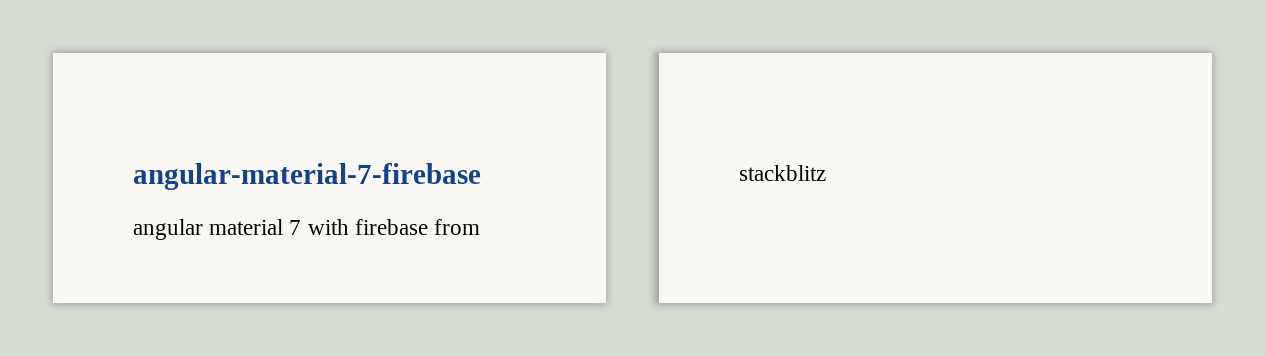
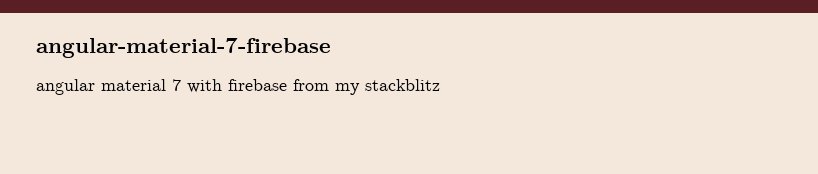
(481, 227) none -> [335,83,360,95] my

